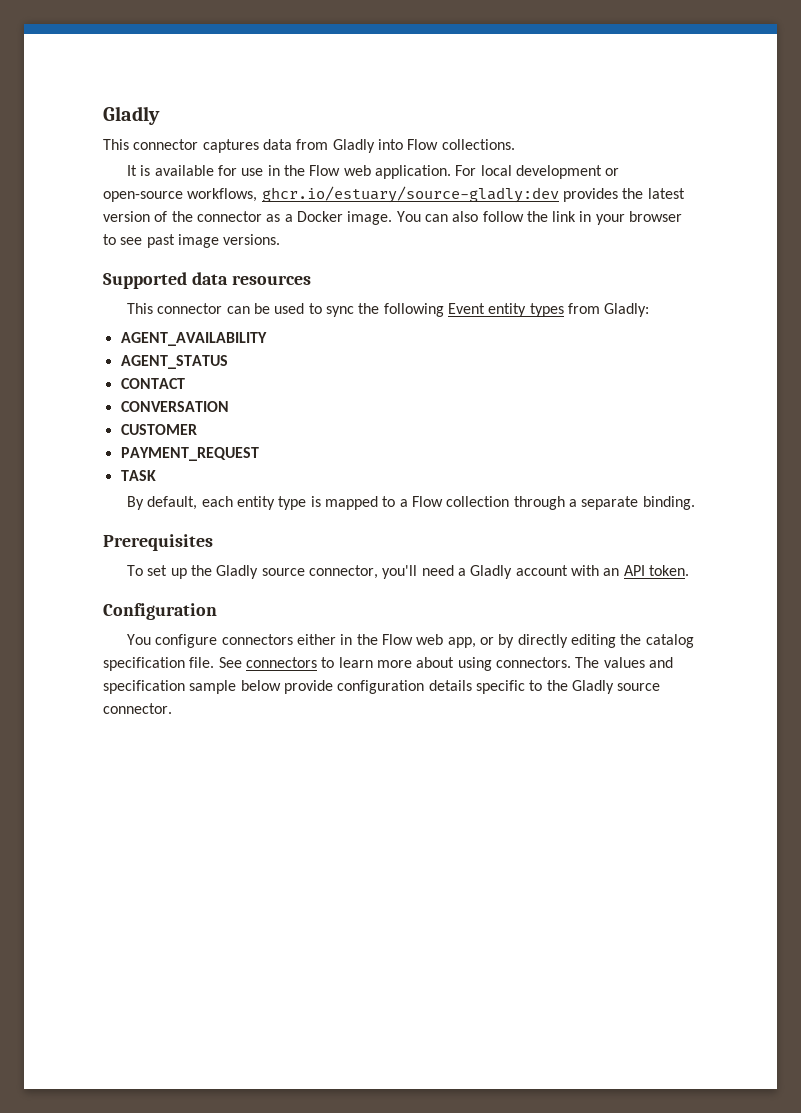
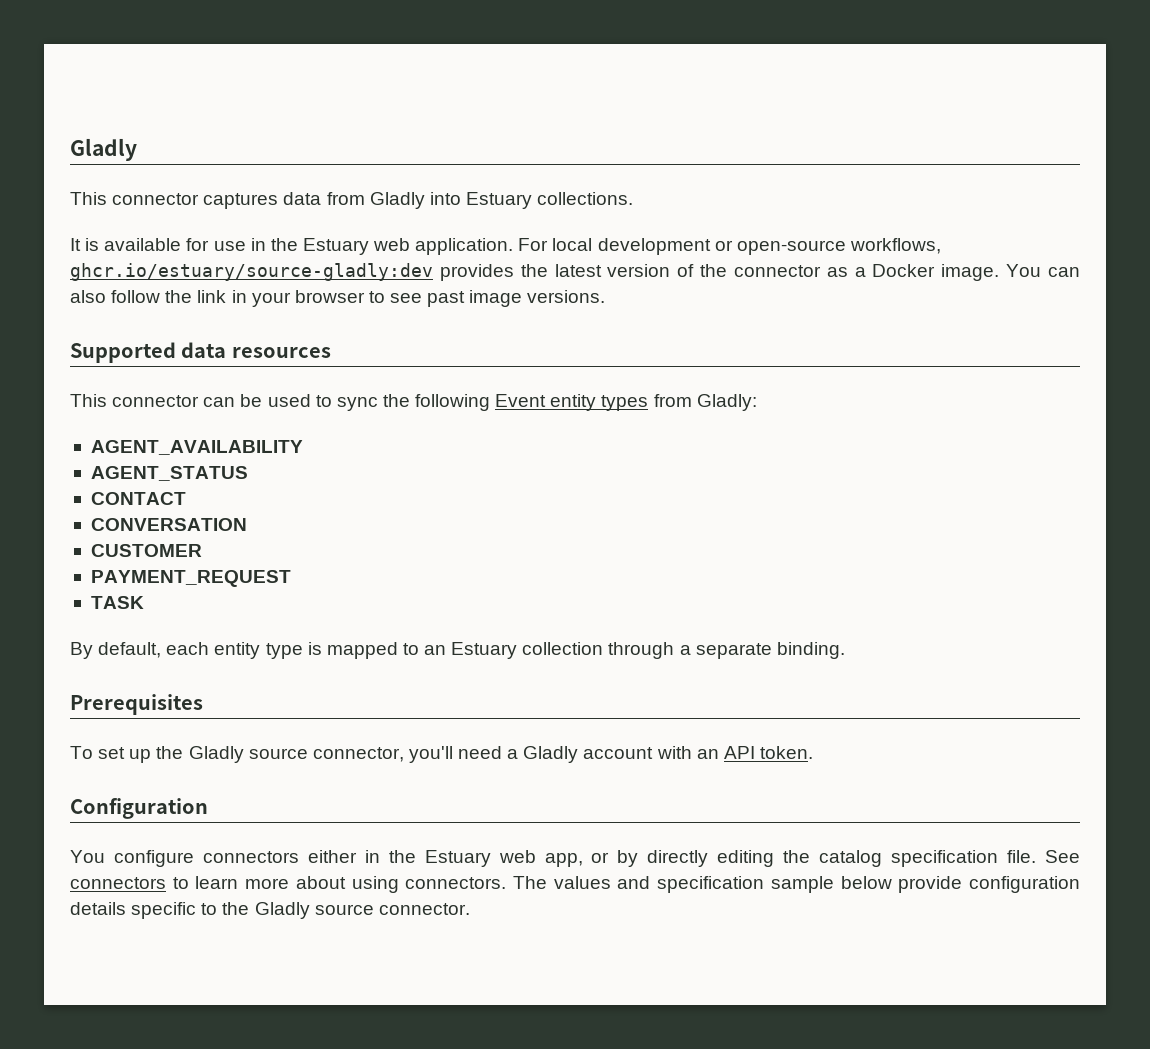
[407,139,439,150] Flow -> [465,192,532,209] Estuary
[309,165,341,176] Flow -> [302,238,369,255] Estuary
[399,496,444,507] a Flow -> [424,642,518,659] an Estuary
[382,634,414,645] Flow -> [424,850,491,867] Estuary

